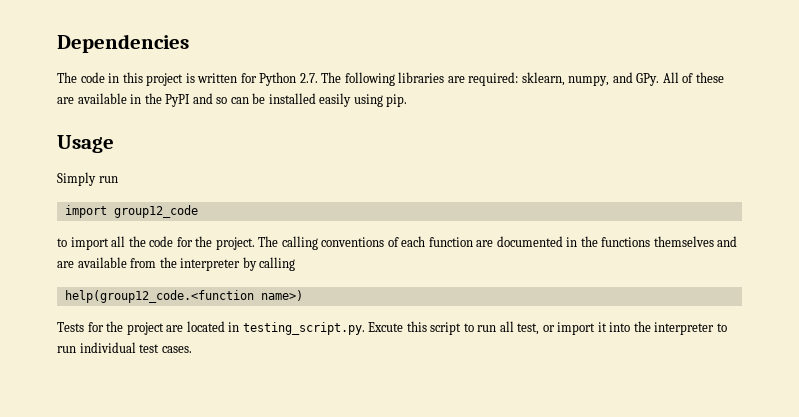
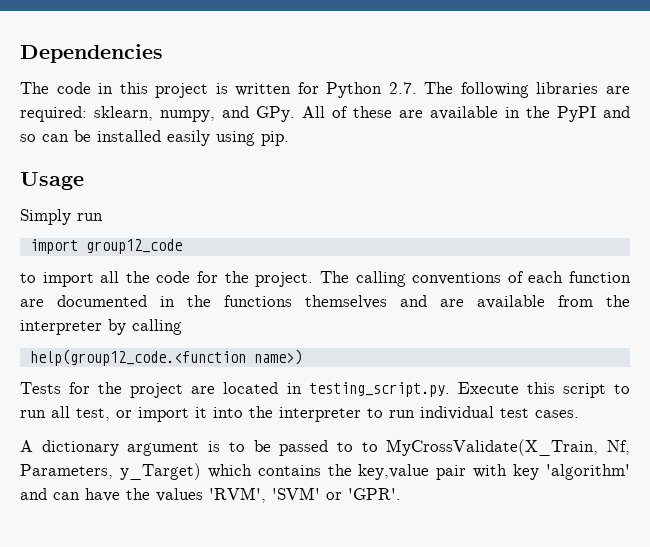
[368,322,404,332] Excute -> [457,382,519,394] Execute
(192, 349) none -> [20,439,630,456] [20,463,631,480] [20,487,401,503] // A dictionary argument is to be passed to to MyCrossValidate(X_Train, Nf, Parameters, y_Target) which contains the key,value pair with key 'algorithm' and can have the values 'RVM', 'SVM' or 'GPR'.

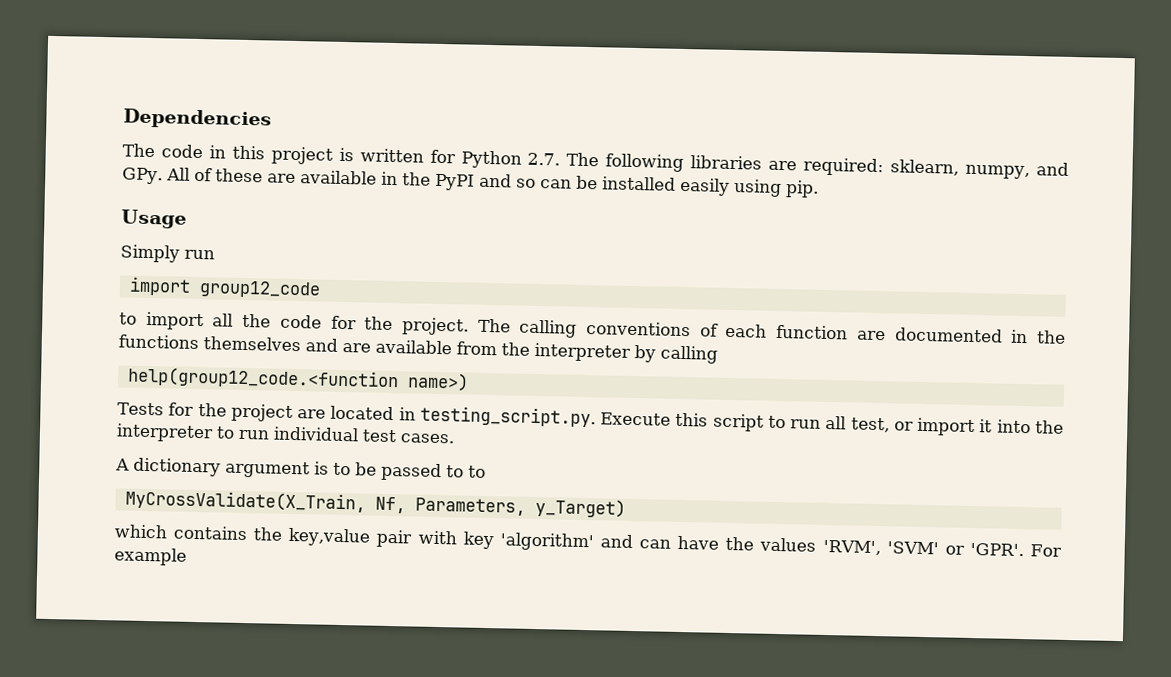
(378, 447) none -> (486, 471) //
(201, 471) none -> (626, 507) //
(401, 494) none -> [1030,544,1063,557] [114,547,187,566] For example

